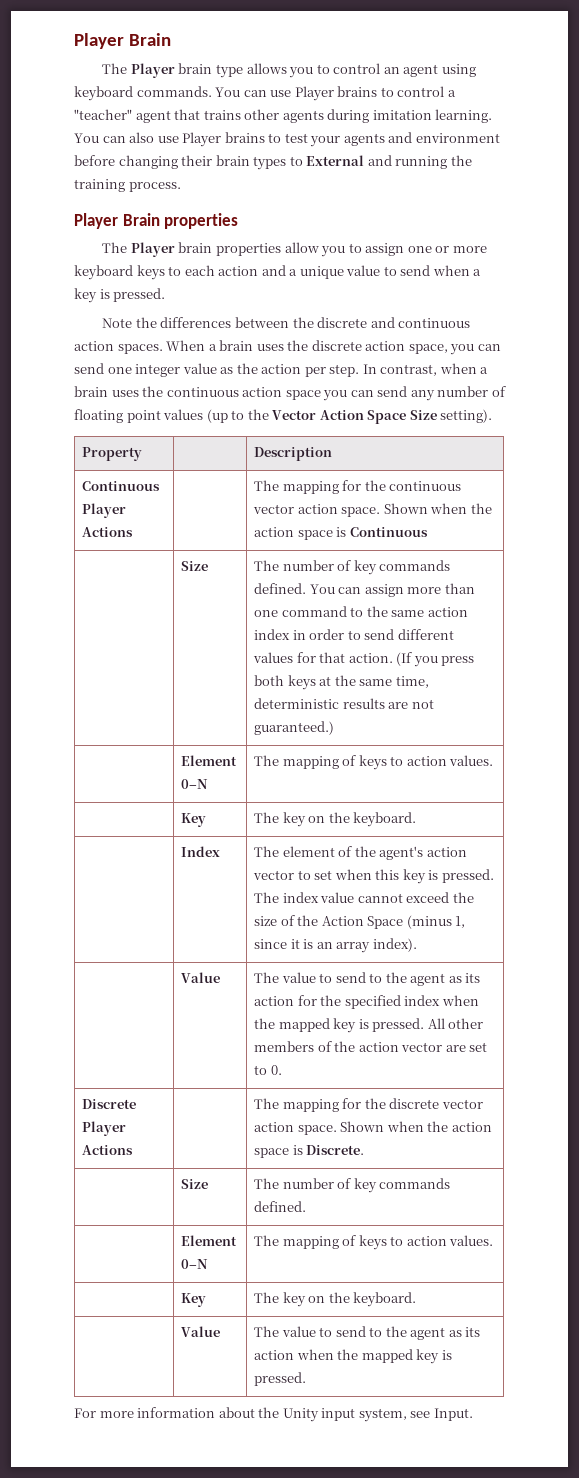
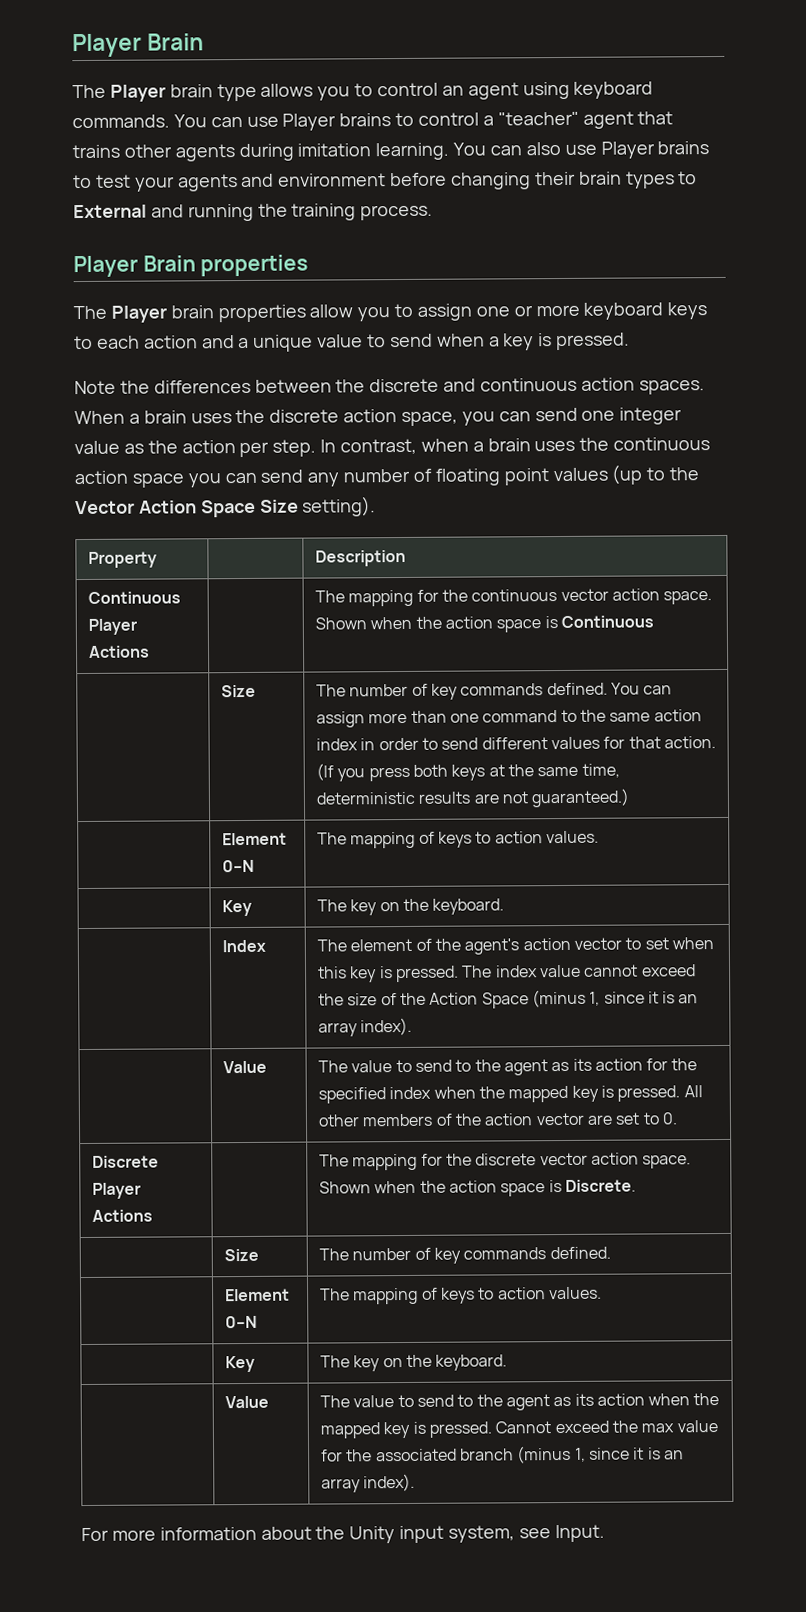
(307, 1379) none -> [495,1420,718,1434] [320,1445,684,1464] [320,1473,416,1493] Cannot exceed the max value for the associated branch (minus 1, since it is an array index).

